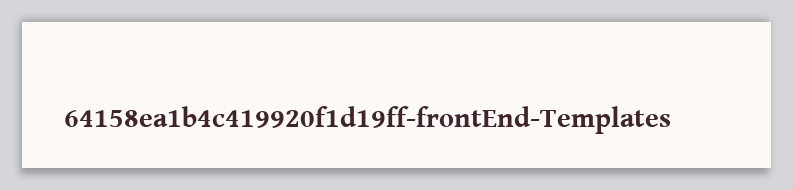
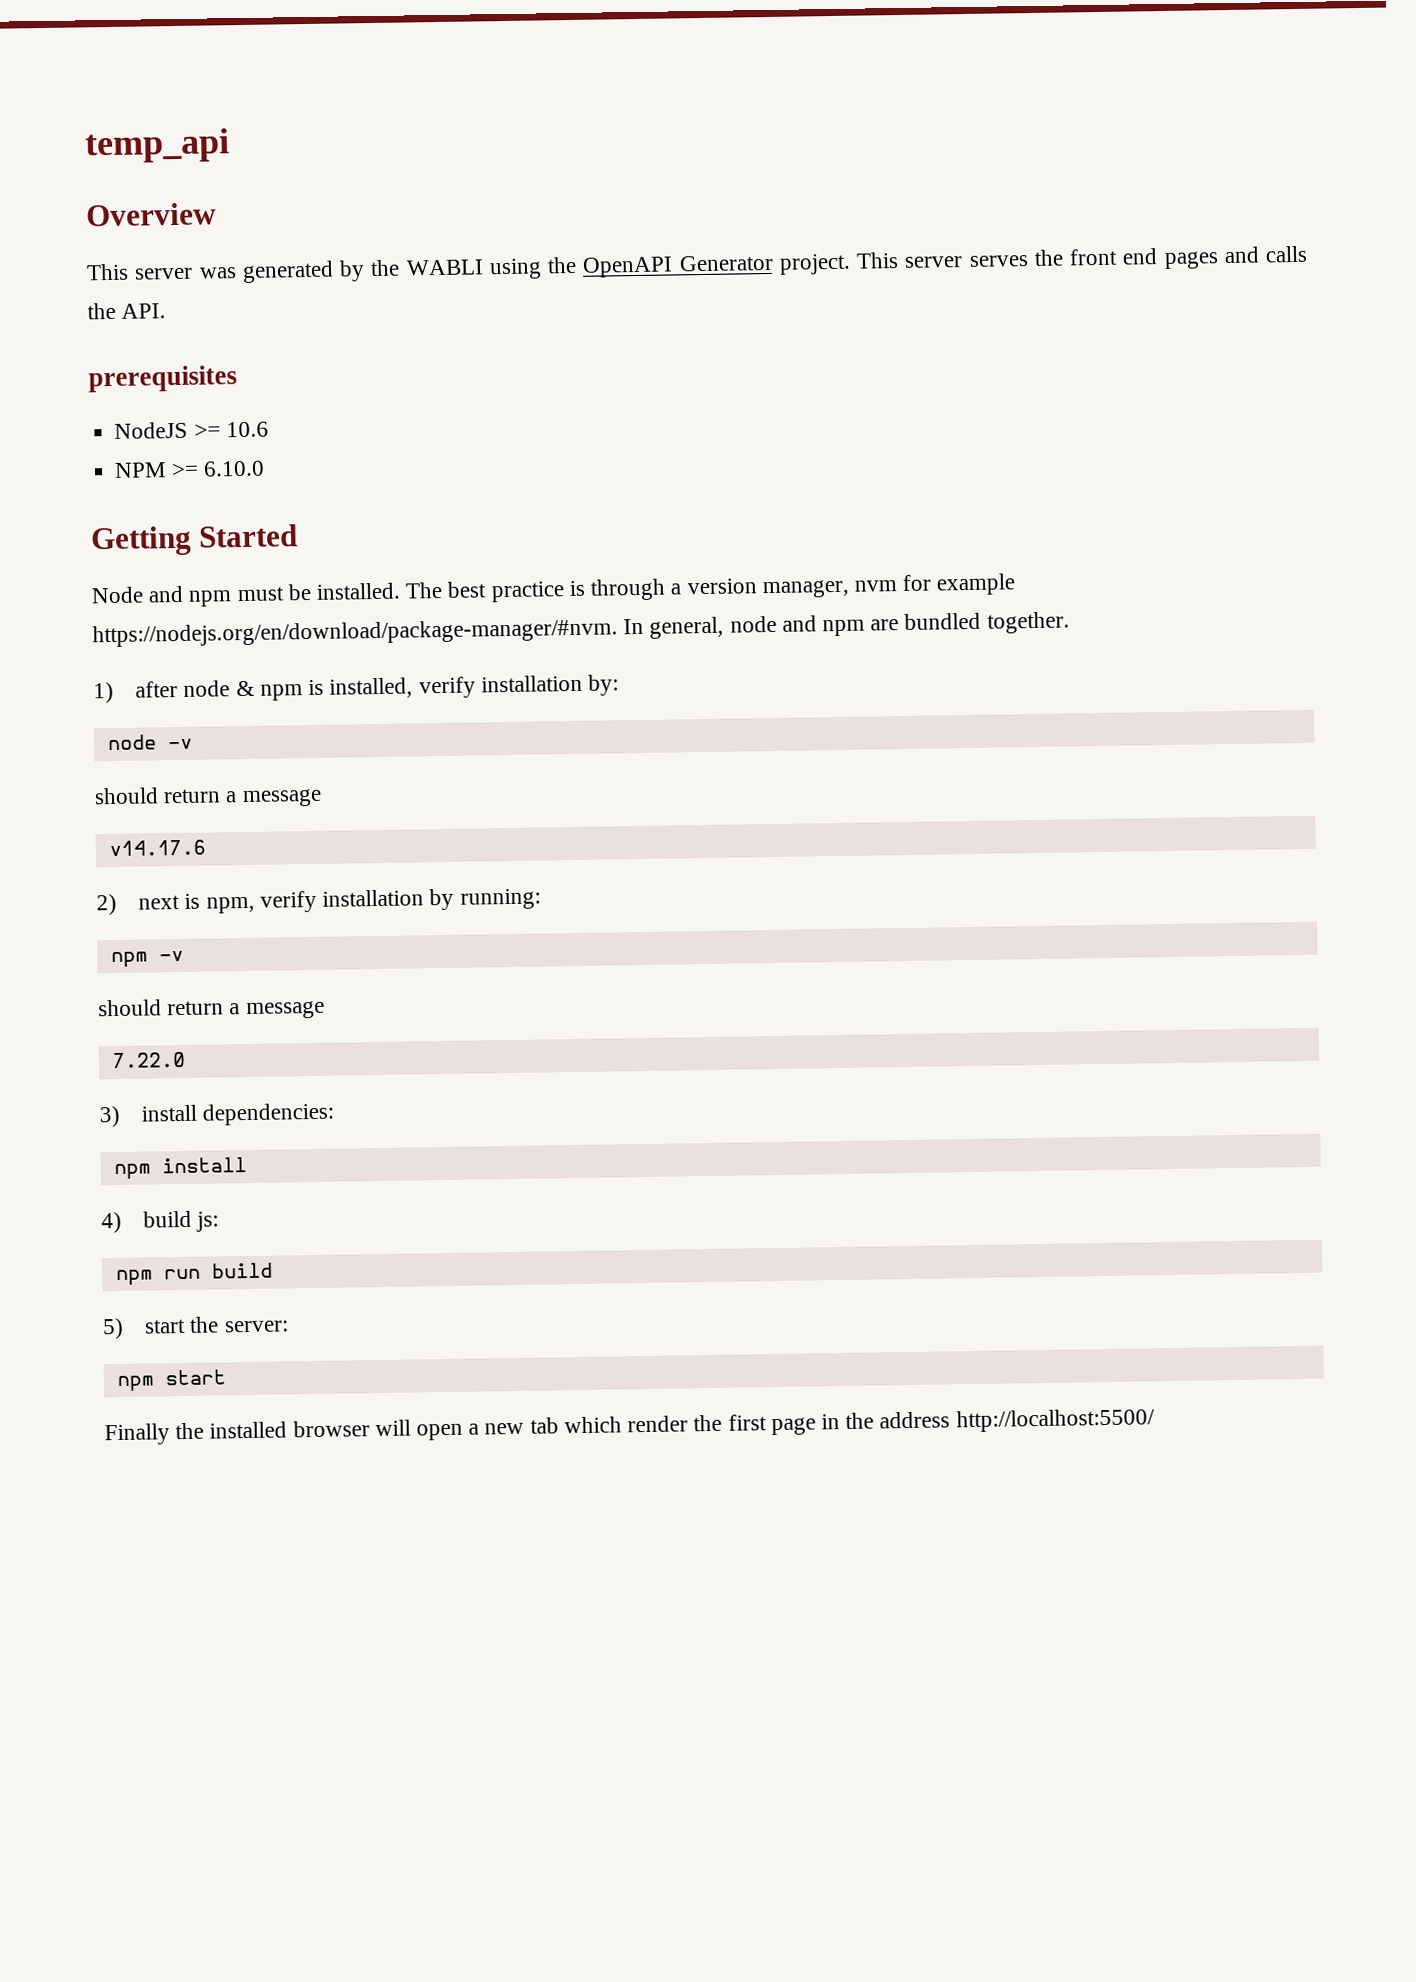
[64,106,671,134] 64158ea1b4c419920f1d19ff-frontEnd-Templates -> [84,128,230,164] [85,202,217,227] [86,245,1307,283] [87,302,167,320] [88,365,237,393] [114,421,269,439] [114,460,265,478] [90,524,299,557] [91,573,1017,607] [92,611,1070,648] [93,674,619,704] [107,734,193,751] [94,787,322,808] [108,839,206,857] [96,888,541,916] [110,950,184,968] [98,999,325,1020] [111,1051,186,1069] [99,1102,335,1128] [113,1157,247,1180] [101,1210,220,1234] [115,1262,273,1286] [102,1316,289,1340] [116,1369,226,1392] [104,1408,1155,1446] temp_api // Overview // This server was generated by the WABLI using the OpenAPI Generator project. This server serves the front end pages and calls the API. // prerequisites // NodeJS >= 10.6 // NPM >= 6.10.0 // Getting Started // Node and npm must be installed. The best practice is through a version manager, nvm for example https://nodejs.org/en/download/package-manager/#nvm. In general, node and npm are bundled together. // 1) after node & npm is installed, verify installation by: // node -v // should return a message // v14.17.6 // 2) next is npm, verify installation by running: // npm -v // should return a message // 7.22.0 // 3) install dependencies: // npm install // 4) build js: // npm run build // 5) start the server: // npm start // Finally the installed browser will open a new tab which render the first page in the address http://localhost:5500/

